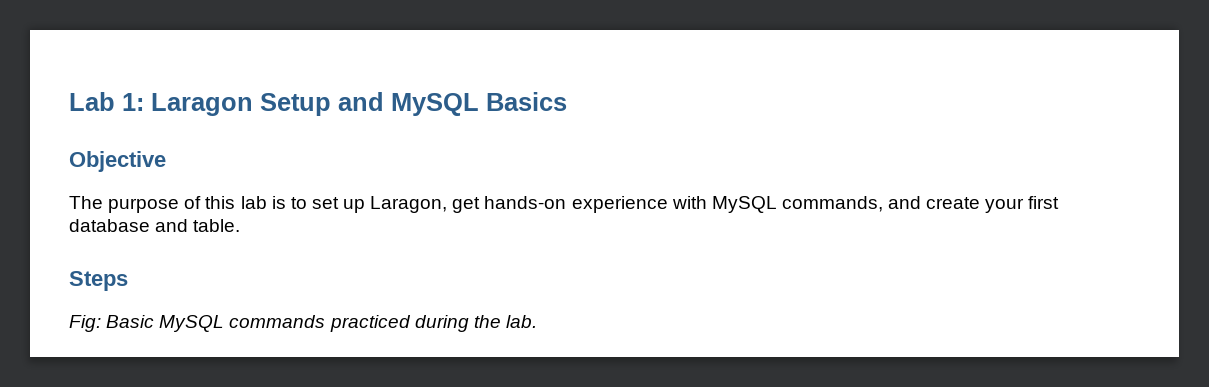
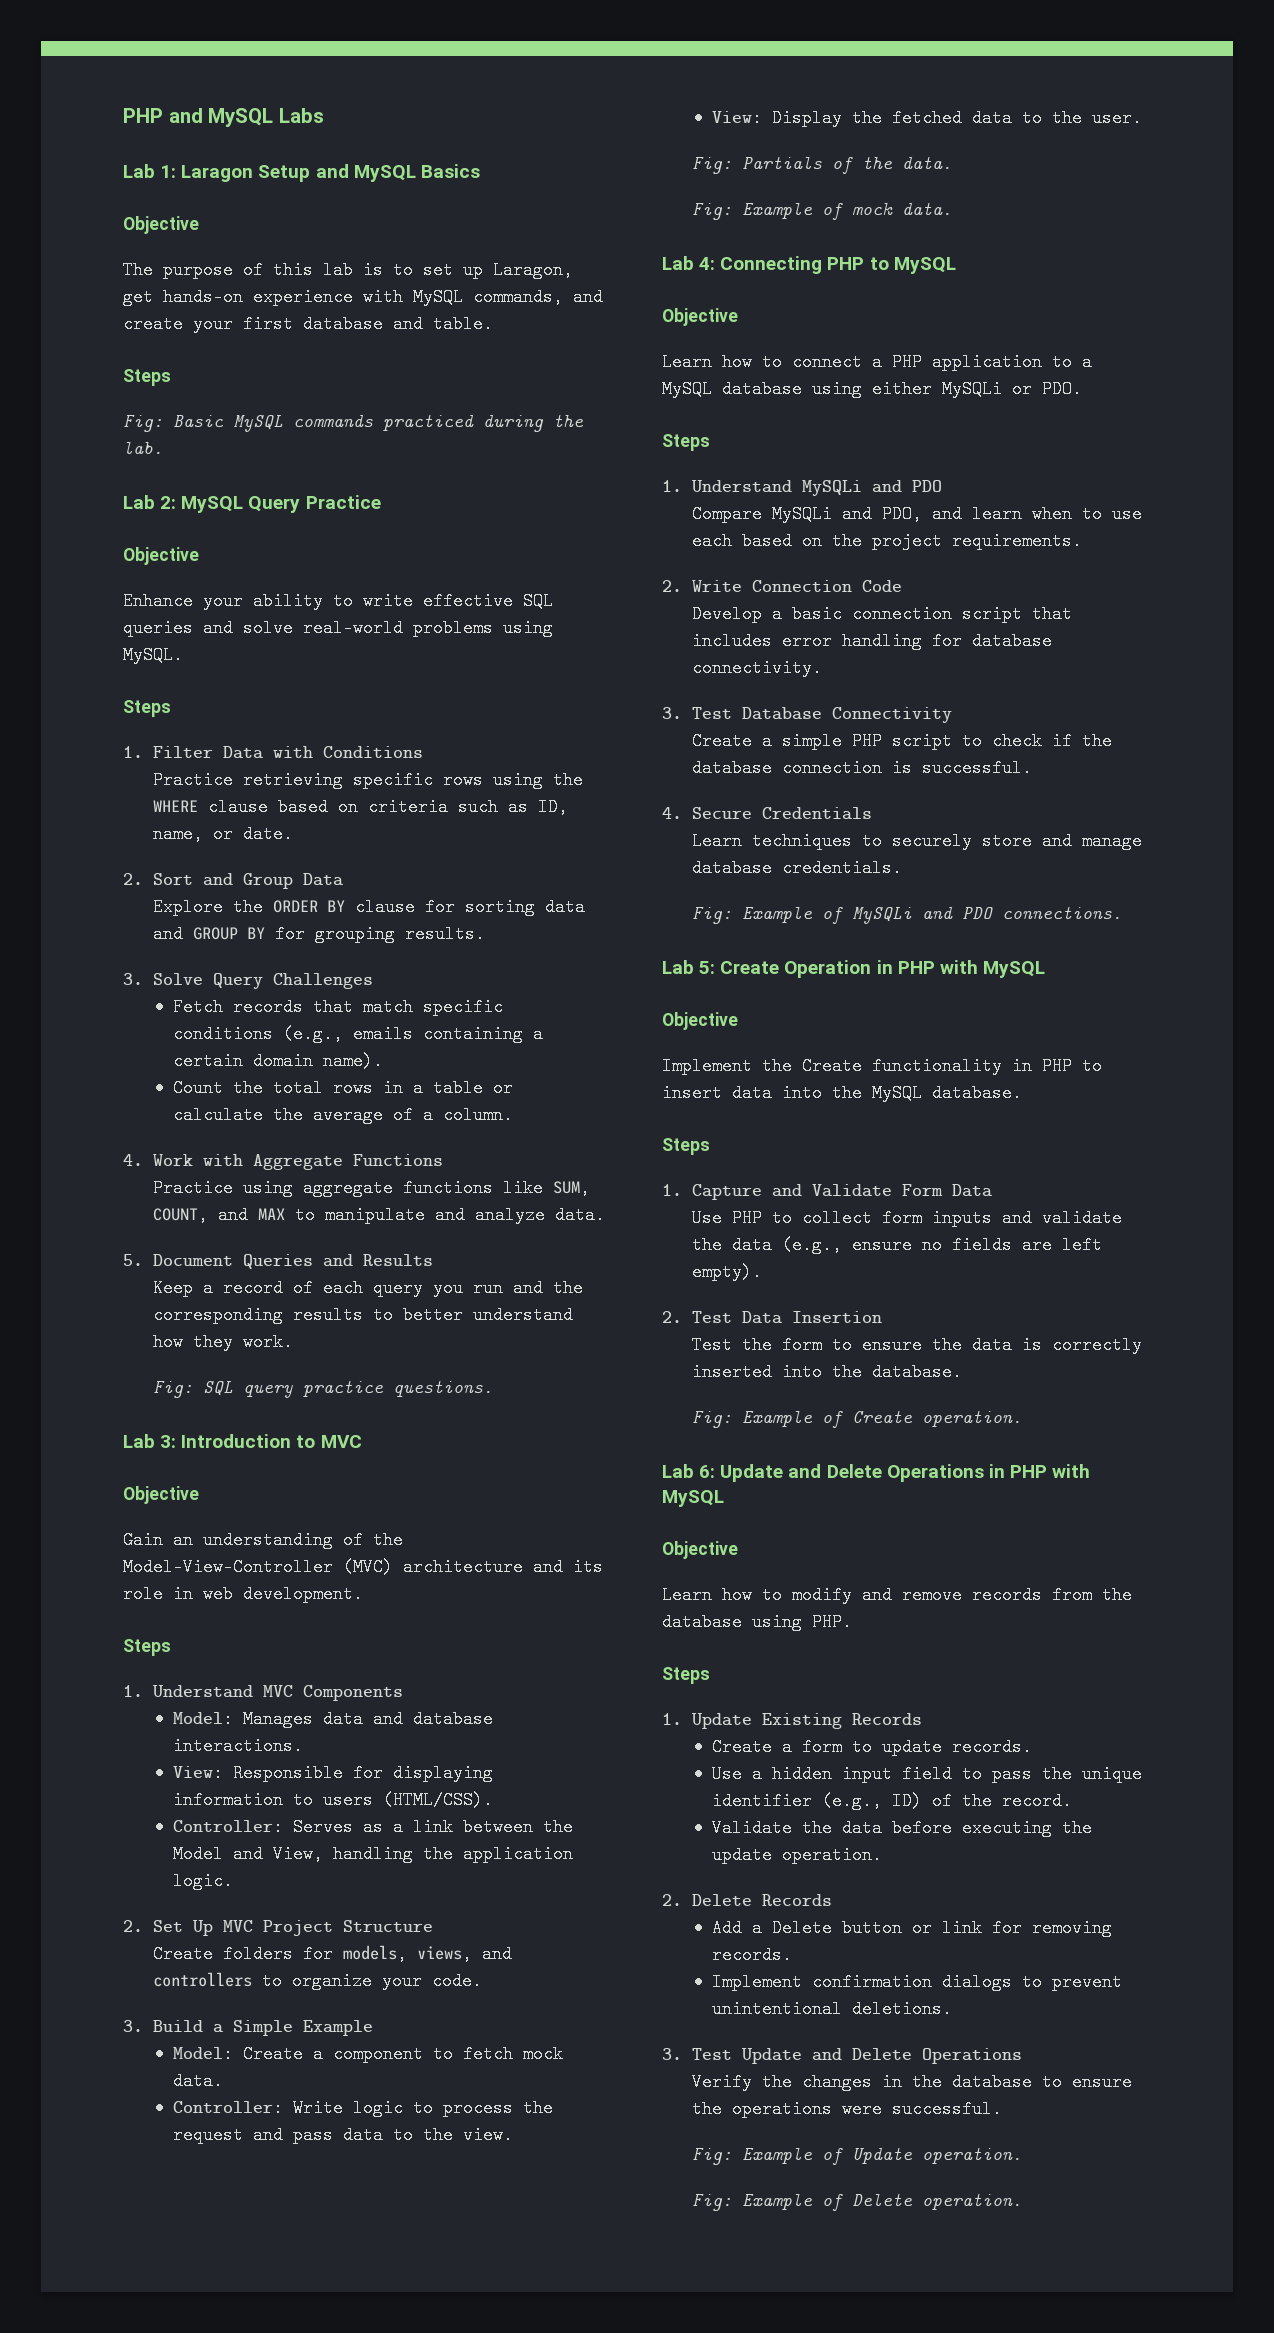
(69, 101) none -> [123,108,324,127] PHP and MySQL Labs //
(537, 321) none -> [123,495,381,513] [123,547,199,565] [123,592,553,610] [123,619,553,637] [123,646,183,664] [123,700,171,717] [123,746,423,759] [152,771,583,789] [152,798,568,816] [152,825,293,843] [123,873,343,889] [152,898,585,916] [152,925,485,943] [123,973,373,989] [173,998,504,1016] [173,1025,544,1043] [173,1052,384,1070] [173,1079,514,1097] [173,1106,514,1124] [123,1154,443,1170] [152,1179,590,1197] [152,1206,605,1224] [123,1254,433,1269] [152,1279,583,1297] [152,1306,573,1324] [152,1333,293,1351] [152,1380,493,1398] [123,1434,362,1448] [123,1486,199,1504] [123,1531,403,1549] [123,1558,603,1576] [123,1585,363,1603] [123,1639,171,1656] [123,1685,403,1701] [173,1710,494,1728] [173,1737,304,1755] [173,1764,494,1782] [173,1791,494,1809] [173,1818,574,1836] [173,1845,574,1863] [173,1872,234,1890] [123,1920,433,1936] [152,1945,512,1963] [152,1972,482,1990] [123,2020,373,2036] [173,2045,564,2063] [173,2072,224,2090] [173,2099,554,2117] [173,2126,514,2144] [712,109,1143,127] [691,156,952,174] [691,202,952,220] [662,256,956,274] [662,308,738,326] [662,353,1092,371] [662,380,1082,398] [662,434,710,451] [662,480,942,496] [691,505,1142,523] [691,532,1082,550] [662,580,902,592] [691,605,1072,623] [691,632,1052,650] [691,659,822,677] [662,707,952,723] [691,732,1112,750] [691,759,1032,777] [662,807,872,820] [691,832,1142,850] [691,859,902,877] [691,906,1122,924] [662,960,1045,978] [662,1012,738,1030] [662,1057,1102,1075] [662,1084,1022,1102] [662,1138,710,1155] [662,1184,992,1200] [691,1209,1122,1227] [691,1236,1102,1254] [691,1263,762,1281] [662,1311,882,1324] [691,1336,1142,1354] [691,1363,962,1381] [691,1410,1022,1428] [662,1464,1091,1482] [662,1490,724,1507] [662,1541,738,1559] [662,1586,1132,1604] [662,1613,852,1631] [662,1667,710,1684] [662,1713,922,1729] [712,1738,1033,1756] [712,1765,1143,1783] [712,1792,1073,1810] [712,1819,1093,1837] [712,1846,883,1864] [662,1894,832,1906] [712,1919,1113,1937] [712,1946,793,1964] [712,1973,1123,1991] [712,2000,953,2018] [662,2048,1022,2064] [691,2073,1132,2091] [691,2100,1002,2118] [691,2147,1022,2165] [691,2193,1022,2211] // Lab 2: MySQL Query Practice // Objective // Enhance your ability to write effective SQL queries and solve real-world problems using MySQL. // Steps // 1. Filter Data with Conditions // Practice retrieving specific rows using the WHERE clause based on criteria such as ID, name, or date. // 2. Sort and Group Data // Explore the ORDER BY clause for sorting data and GROUP BY for grouping results. // 3. Solve Query Challenges // Fetch records that match specific conditions (e.g., emails containing a certain domain name). // Count the total rows in a table or calculate the average of a column. // 4. Work with Aggregate Functions // Practice using aggregate functions like SUM, COUNT, and MAX to manipulate and analyze data. // 5. Document Queries and Results // Keep a record of each query you run and the corresponding results to better understand how they work. // Fig: SQL query practice questions. // Lab 3: Introduction to MVC // Objective // Gain an understanding of the Model-View-Controller (MVC) architecture and its role in web development. // Steps // 1. Understand MVC Components // Model: Manages data and database interactions. // View: Responsible for displaying information to users (HTML/CSS). // Controller: Serves as a link between the Model and View, handling the application logic. // 2. Set Up MVC Project Structure // Create folders for models, views, and controllers to organize your code. // 3. Build a Simple Example // Model: Create a component to fetch mock data. // Controller: Write logic to process the request and pass data to the view. // View: Display the fetched data to the user. // Fig: Partials of the data. // Fig: Example of mock data. // Lab 4: Connecting PHP to MySQL // Objective // Learn how to connect a PHP application to a MySQL database using either MySQLi or PDO. // Steps // 1. Understand MySQLi and PDO // Compare MySQLi and PDO, and learn when to use each based on the project requirements. // 2. Write Connection Code // Develop a basic connection script that includes error handling for database connectivity. // 3. Test Database Connectivity // Create a simple PHP script to check if the database connection is successful. // 4. Secure Credentials // Learn techniques to securely store and manage database credentials. // Fig: Example of MySQLi and PDO connections. // Lab 5: Create Operation in PHP with MySQL // Objective // Implement the Create functionality in PHP to insert data into the MySQL database. // Steps // 1. Capture and Validate Form Data // Use PHP to collect form inputs and validate the data (e.g., ensure no fields are left empty). // 2. Test Data Insertion // Test the form to ensure the data is correctly inserted into the database. // Fig: Example of Create operation. // Lab 6: Update and Delete Operations in PHP with MySQL // Objective // Learn how to modify and remove records from the database using PHP. // Steps // 1. Update Existing Records // Create a form to update records. // Use a hidden input field to pass the unique identifier (e.g., ID) of the record. // Validate the data before executing the update operation. // 2. Delete Records // Add a Delete button or link for removing records. // Implement confirmation dialogs to prevent unintentional deletions. // 3. Test Update and Delete Operations // Verify the changes in the database to ensure the operations were successful. // Fig: Example of Update operation. // Fig: Example of Delete operation.

